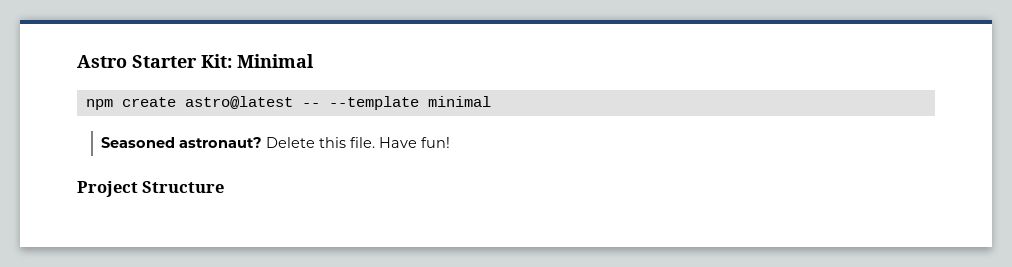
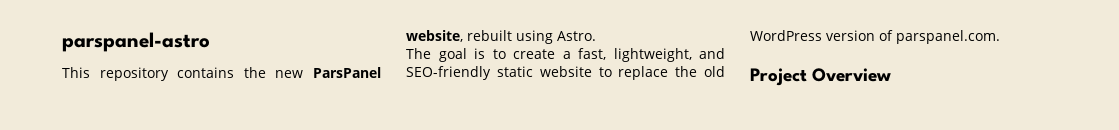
[77,54,314,68] [85,96,491,110] [101,137,451,148] Astro Starter Kit: Minimal // npm create astro@latest -- --template minimal // Seasoned astronaut? Delete this file. Have fun! -> [62,32,210,52] [62,67,381,81] [406,30,596,44] [406,48,725,62] [406,66,725,80] [750,30,1000,44] parspanel-astro // This repository contains the new ParsPanel website, rebuilt using Astro. // The goal is to create a fast, lightweight, and SEO-friendly static website to replace the old WordPress version of parspanel.com.
[142,181,225,193] Structure -> [812,68,892,82] Overview

